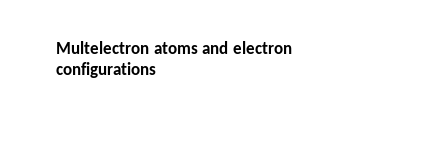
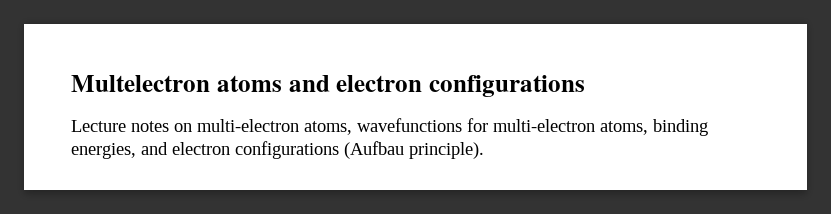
(156, 70) none -> [71,118,708,136] [71,141,484,159] // Lecture notes on multi-electron atoms, wavefunctions for multi-electron atoms, binding energies, and electron configurations (Aufbau principle).

